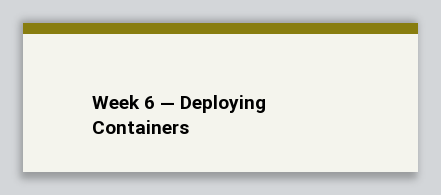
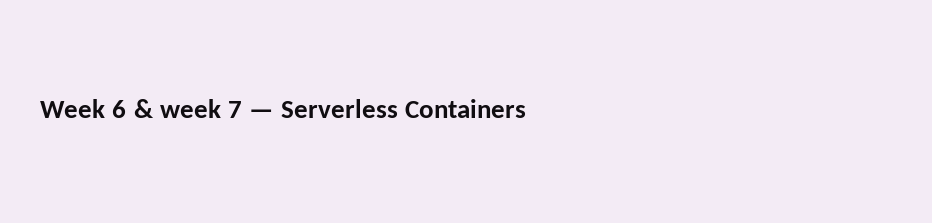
[160,95,267,113] — Deploying -> [133,99,398,118] & week 7 — Serverless

